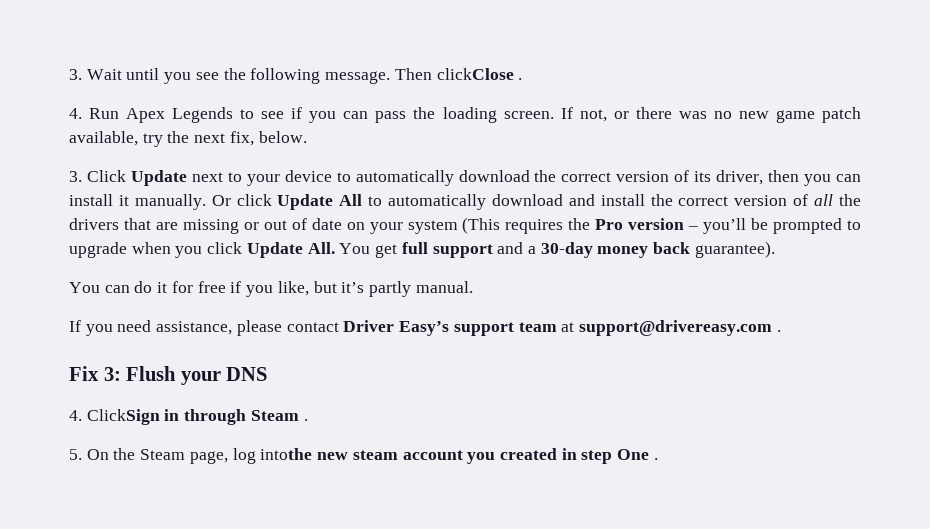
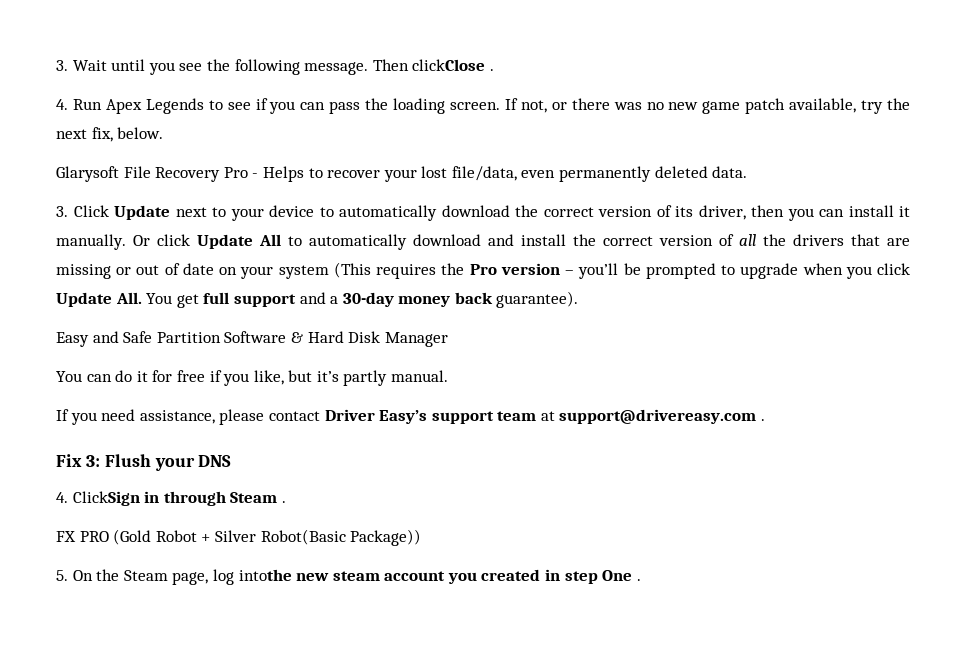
(307, 137) none -> [56,166,748,182] // Glarysoft File Recovery Pro - Helps to recover your lost file/data, even permanently deleted data.
(775, 249) none -> [56,331,448,347] // Easy and Safe Partition Software & Hard Disk Manager
(308, 420) none -> [56,529,422,546] // FX PRO (Gold Robot + Silver Robot(Basic Package))

